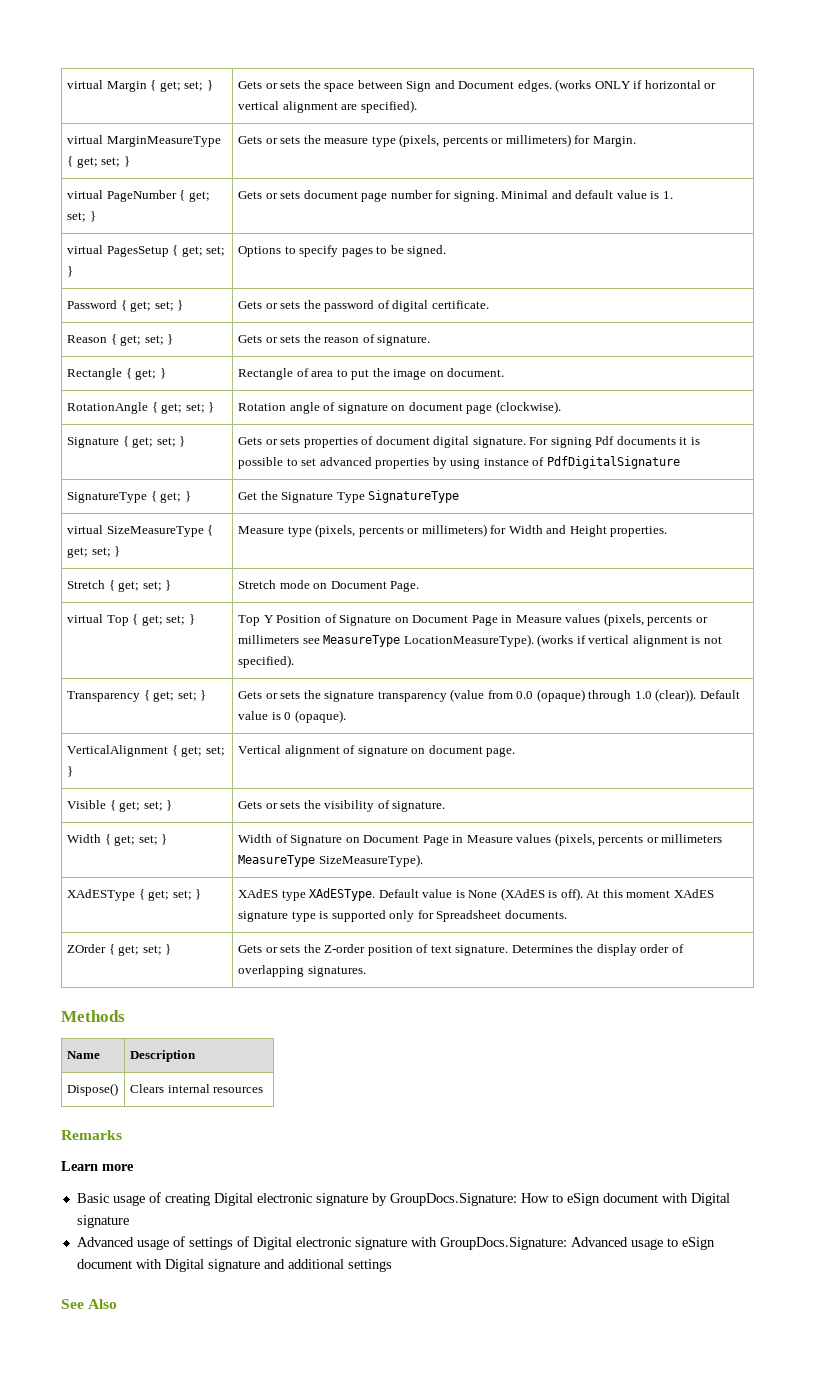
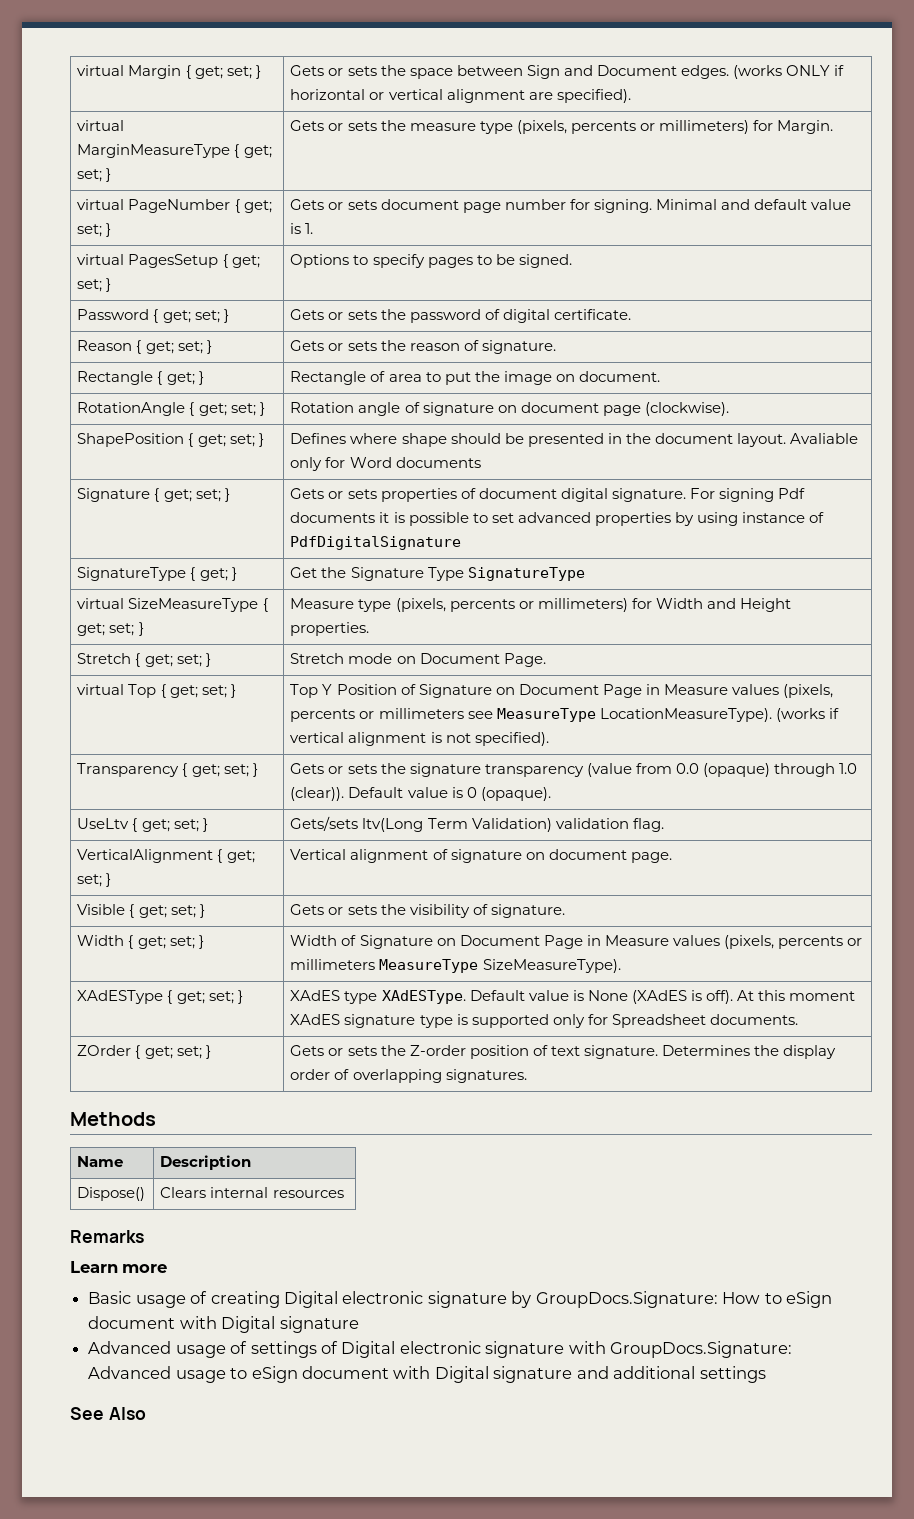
(561, 407) none -> [77,433,264,447] [290,433,858,447] [290,457,481,471] // ShapePosition { get; set; } | Defines where shape should be presented in the document layout. Avaliable only for Word documents
(346, 716) none -> [77,818,208,832] [290,816,664,832] // UseLtv { get; set; } | Gets/sets ltv(Long Term Validation) validation flag.

